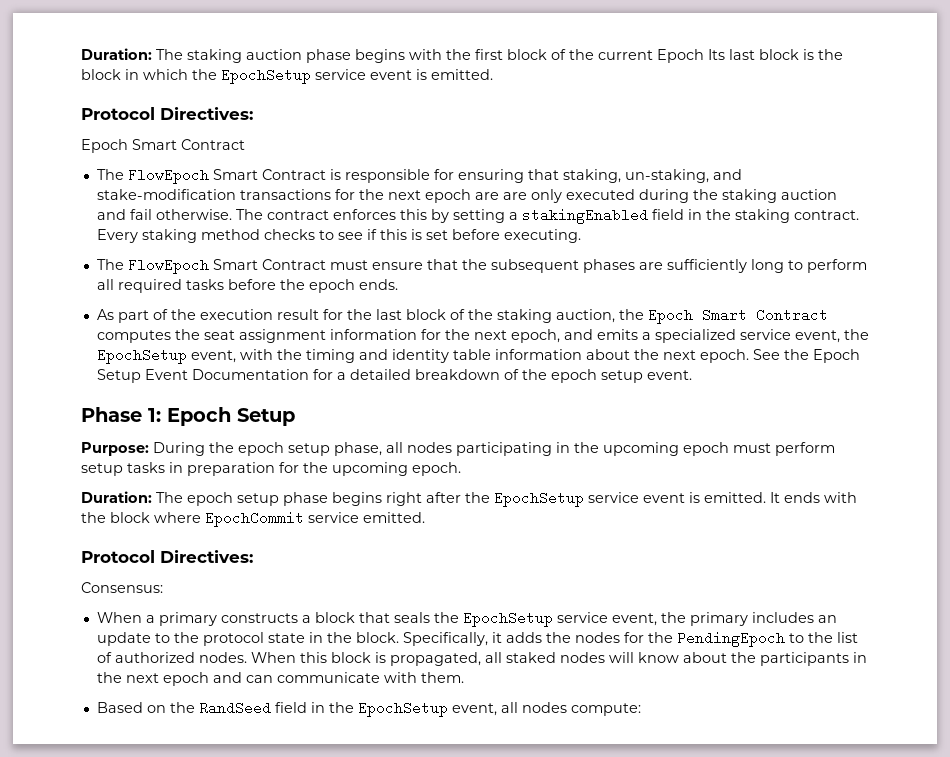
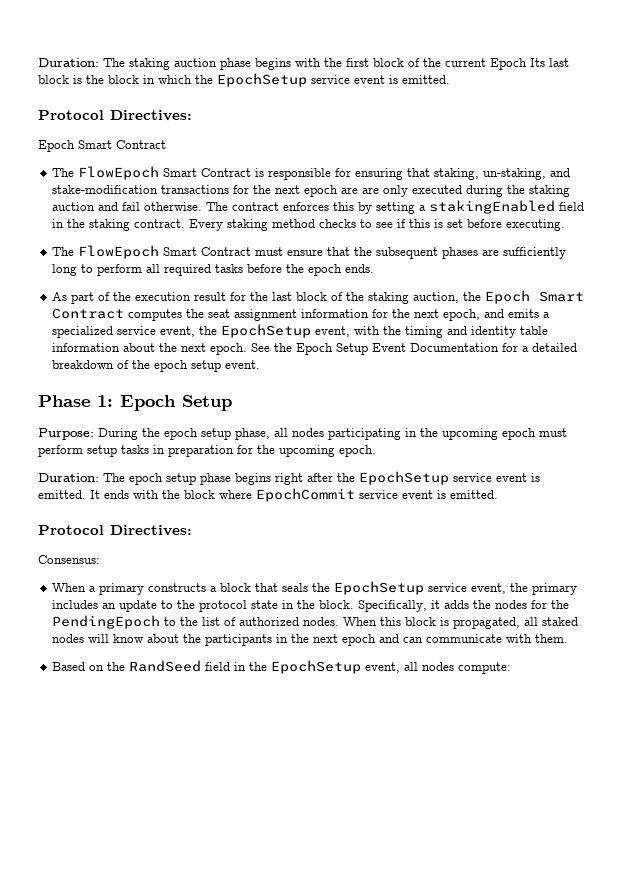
(359, 517) none -> [402,490,446,499] event is

